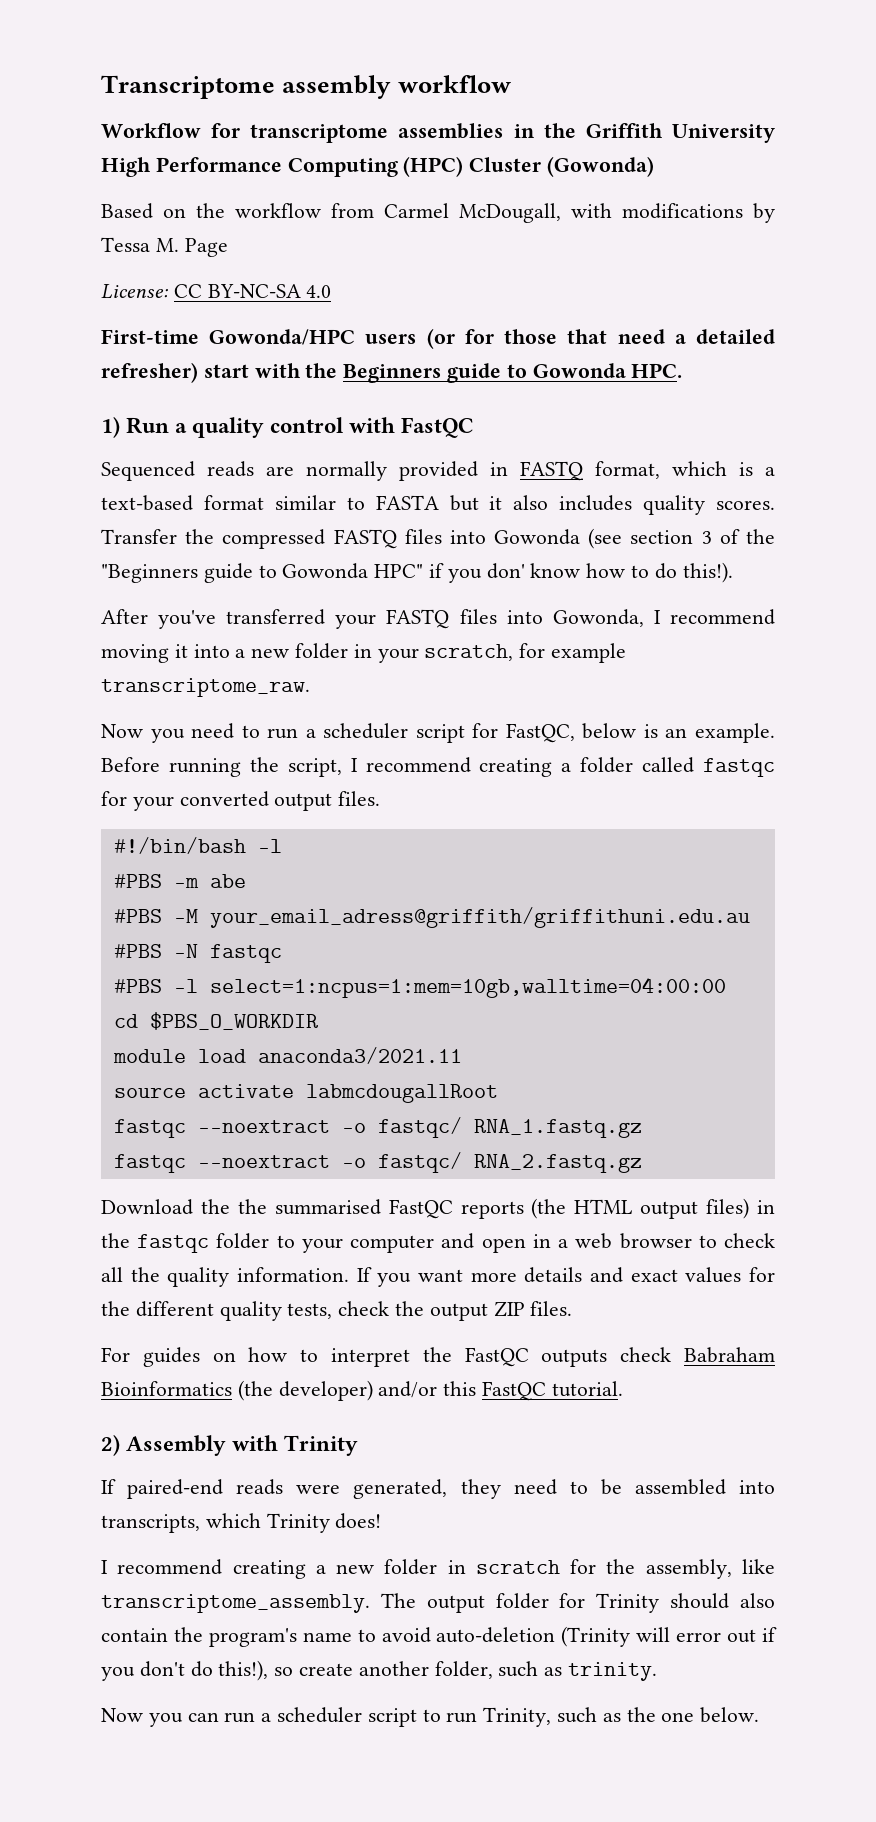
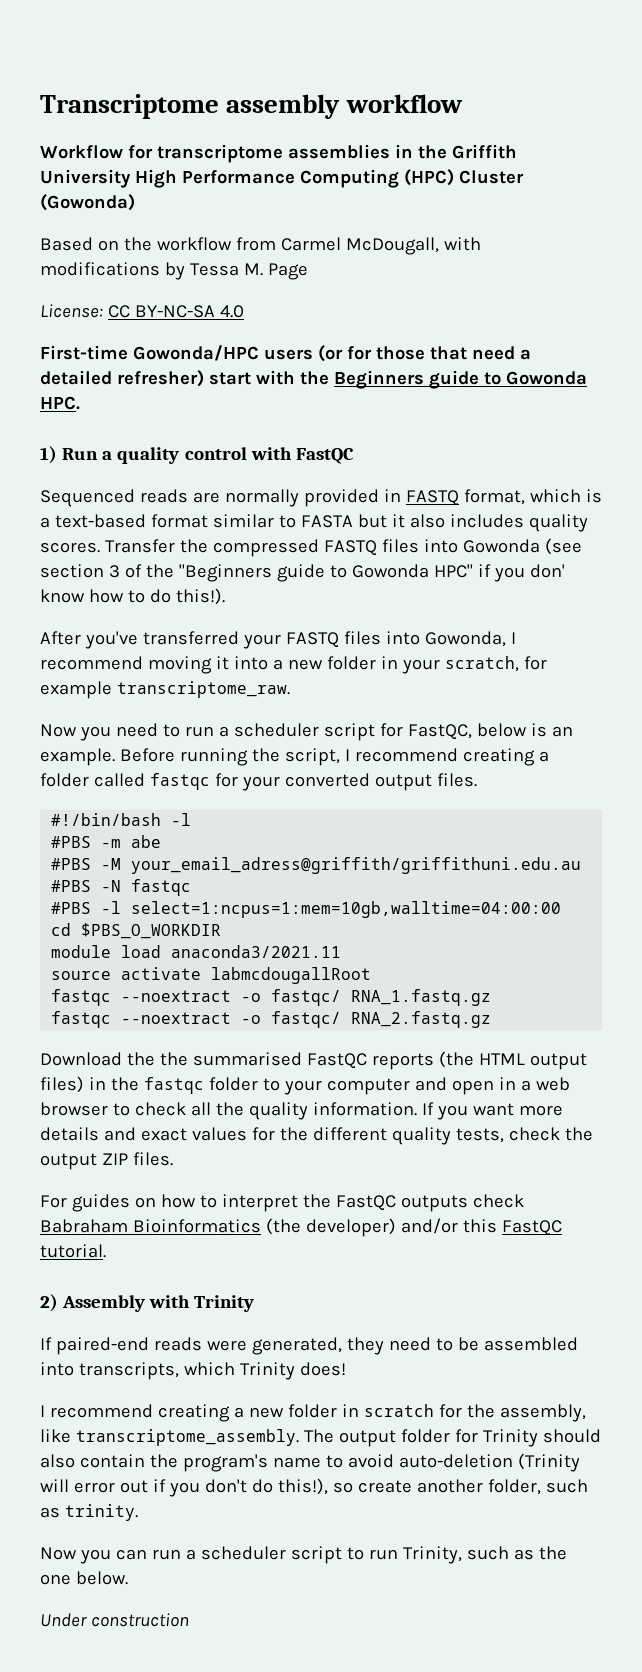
(760, 1715) none -> [40,1613,189,1627] // Under construction

